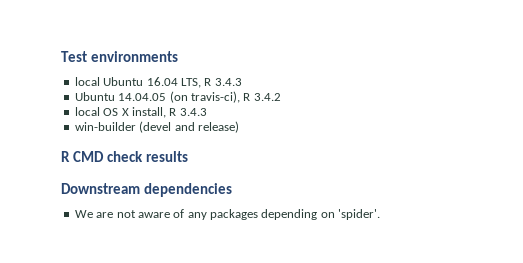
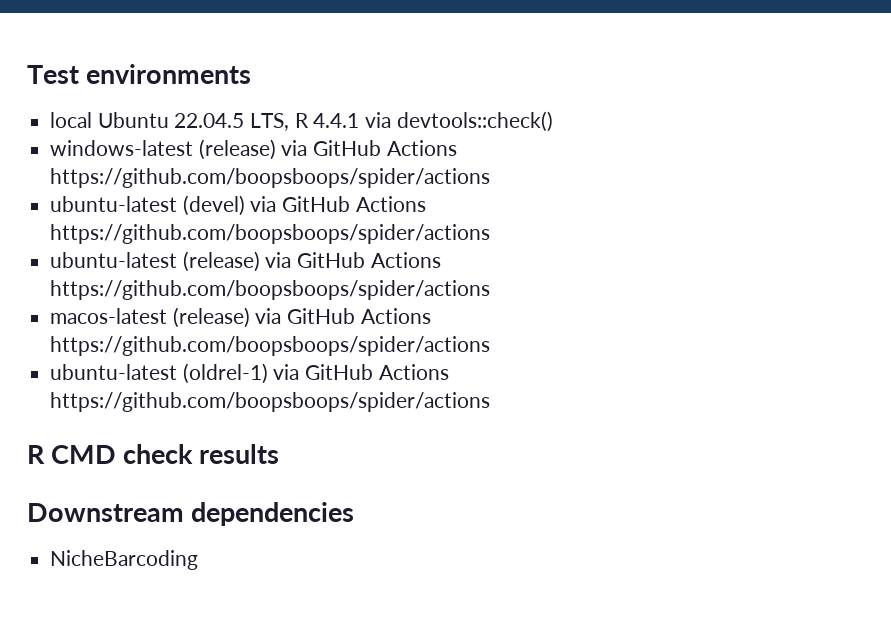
[146,77,178,86] 16.04 -> [174,113,245,128] 22.04.5
[214,78,242,86] [74,91,281,103] [74,107,207,118] [74,121,239,133] 3.4.3 // Ubuntu 14.04.05 (on travis-ci), R 3.4.2 // local OS X install, R 3.4.3 // win-builder (devel and release) -> [313,111,553,132] [50,139,457,160] [50,168,491,188] [50,195,426,216] [50,224,491,244] [50,251,441,272] [50,280,491,300] [50,307,431,328] [50,336,491,356] [50,363,449,384] [50,392,491,412] 4.4.1 via devtools::check() // windows-latest (release) via GitHub Actions https://github.com/boopsboops/spider/actions // ubuntu-latest (devel) via GitHub Actions https://github.com/boopsboops/spider/actions // ubuntu-latest (release) via GitHub Actions https://github.com/boopsboops/spider/actions // macos-latest (release) via GitHub Actions https://github.com/boopsboops/spider/actions // ubuntu-latest (oldrel-1) via GitHub Actions https://github.com/boopsboops/spider/actions
[74,209,381,220] We are not aware of any packages depending on 'spider'. -> [50,550,199,570] NicheBarcoding

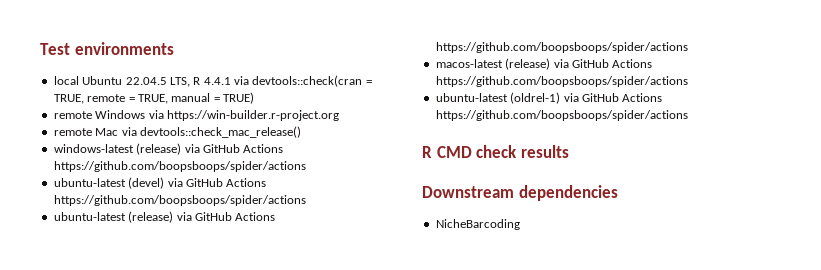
[396,111,553,132] devtools::check() -> [252,75,372,87] [53,92,254,104] [53,110,339,121] [53,126,301,138] devtools::check(cran = TRUE, remote = TRUE, manual = TRUE) // remote Windows via https://win-builder.r-project.org // remote Mac via devtools::check_mac_release()

